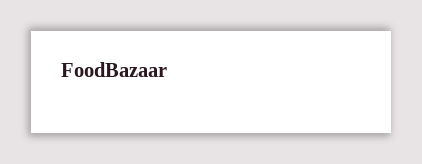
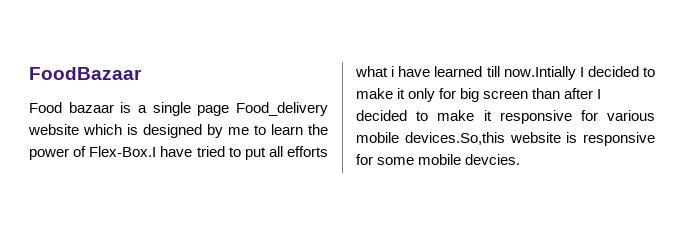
(167, 69) none -> [29,102,328,116] [28,124,328,138] [29,146,328,160] [355,66,655,80] [356,88,602,102] [356,110,655,124] [356,132,655,146] [356,154,521,165] // Food bazaar is a single page Food_delivery website which is designed by me to learn the power of Flex-Box.I have tried to put all efforts what i have learned till now.Intially I decided to make it only for big screen than after I decided to make it responsive for various mobile devices.So,this website is responsive for some mobile devcies.

